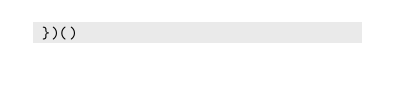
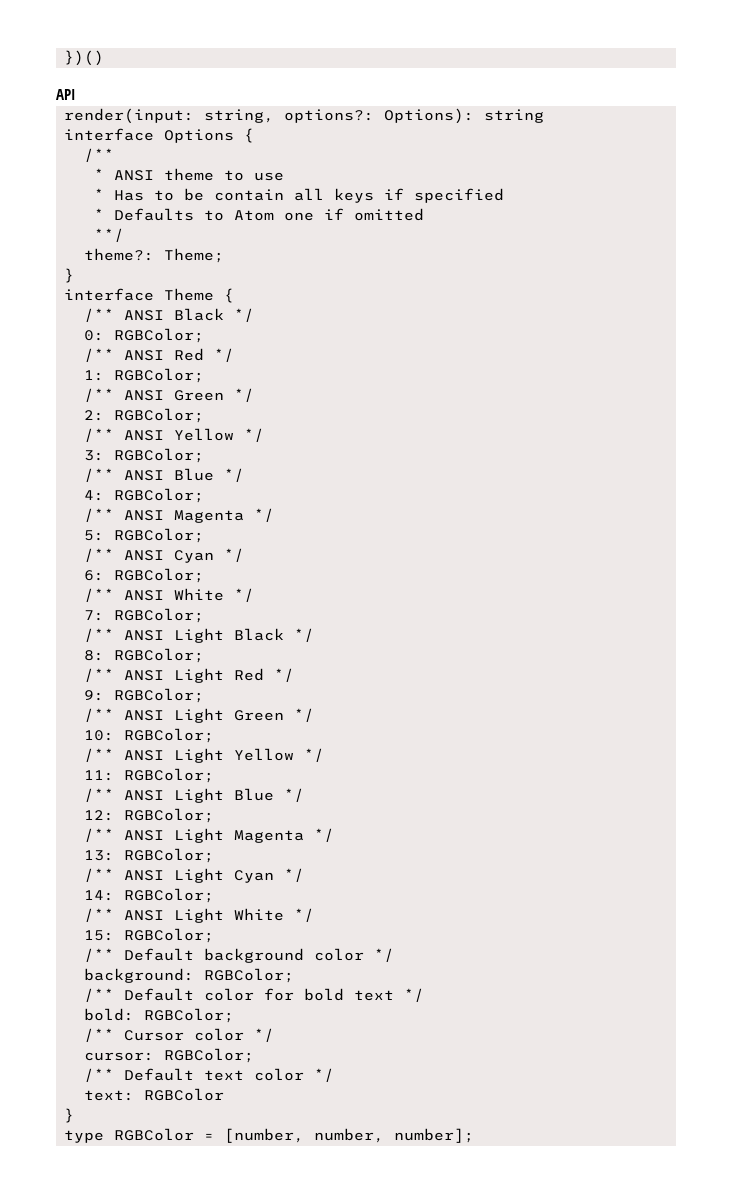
(77, 33) none -> [56,89,76,100] [64,108,545,124] [64,128,255,143] [84,148,115,162] [94,168,285,181] [94,188,505,203] [94,208,425,221] [94,228,125,242] [84,248,225,263] [64,268,75,283] [64,288,235,303] [84,308,255,322] [84,328,205,343] [84,348,235,362] [84,368,205,383] [84,388,255,402] [84,408,205,423] [84,428,265,442] [84,448,205,463] [84,468,245,482] [84,488,205,503] [84,508,275,523] [84,528,205,543] [84,548,245,563] [84,568,205,583] [84,588,255,602] [84,608,205,623] [84,628,315,643] [84,648,205,663] [84,668,295,683] [84,688,205,703] [84,708,315,723] [84,728,215,743] [84,748,325,763] [84,768,215,783] [84,788,305,803] [84,808,215,823] [84,828,335,843] [84,848,215,863] [84,868,305,883] [84,888,215,903] [84,908,315,923] [84,928,215,943] [84,948,395,963] [84,968,295,983] [84,988,425,1002] [84,1008,235,1023] [84,1028,275,1042] [84,1048,255,1063] [84,1068,335,1082] [84,1088,225,1101] [64,1108,75,1123] [64,1128,475,1143] // API // render(input: string, options?: Options): string // interface Options { // /** // * ANSI theme to use // * Has to be contain all keys if specified // * Defaults to Atom one if omitted // **/ // theme?: Theme; // } // interface Theme { // /** ANSI Black */ // 0: RGBColor; // /** ANSI Red */ // 1: RGBColor; // /** ANSI Green */ // 2: RGBColor; // /** ANSI Yellow */ // 3: RGBColor; // /** ANSI Blue */ // 4: RGBColor; // /** ANSI Magenta */ // 5: RGBColor; // /** ANSI Cyan */ // 6: RGBColor; // /** ANSI White */ // 7: RGBColor; // /** ANSI Light Black */ // 8: RGBColor; // /** ANSI Light Red */ // 9: RGBColor; // /** ANSI Light Green */ // 10: RGBColor; // /** ANSI Light Yellow */ // 11: RGBColor; // /** ANSI Light Blue */ // 12: RGBColor; // /** ANSI Light Magenta */ // 13: RGBColor; // /** ANSI Light Cyan */ // 14: RGBColor; // /** ANSI Light White */ // 15: RGBColor; // /** Default background color */ // background: RGBColor; // /** Default color for bold text */ // bold: RGBColor; // /** Cursor color */ // cursor: RGBColor; // /** Default text color */ // text: RGBColor // } // type RGBColor = [number, number, number];

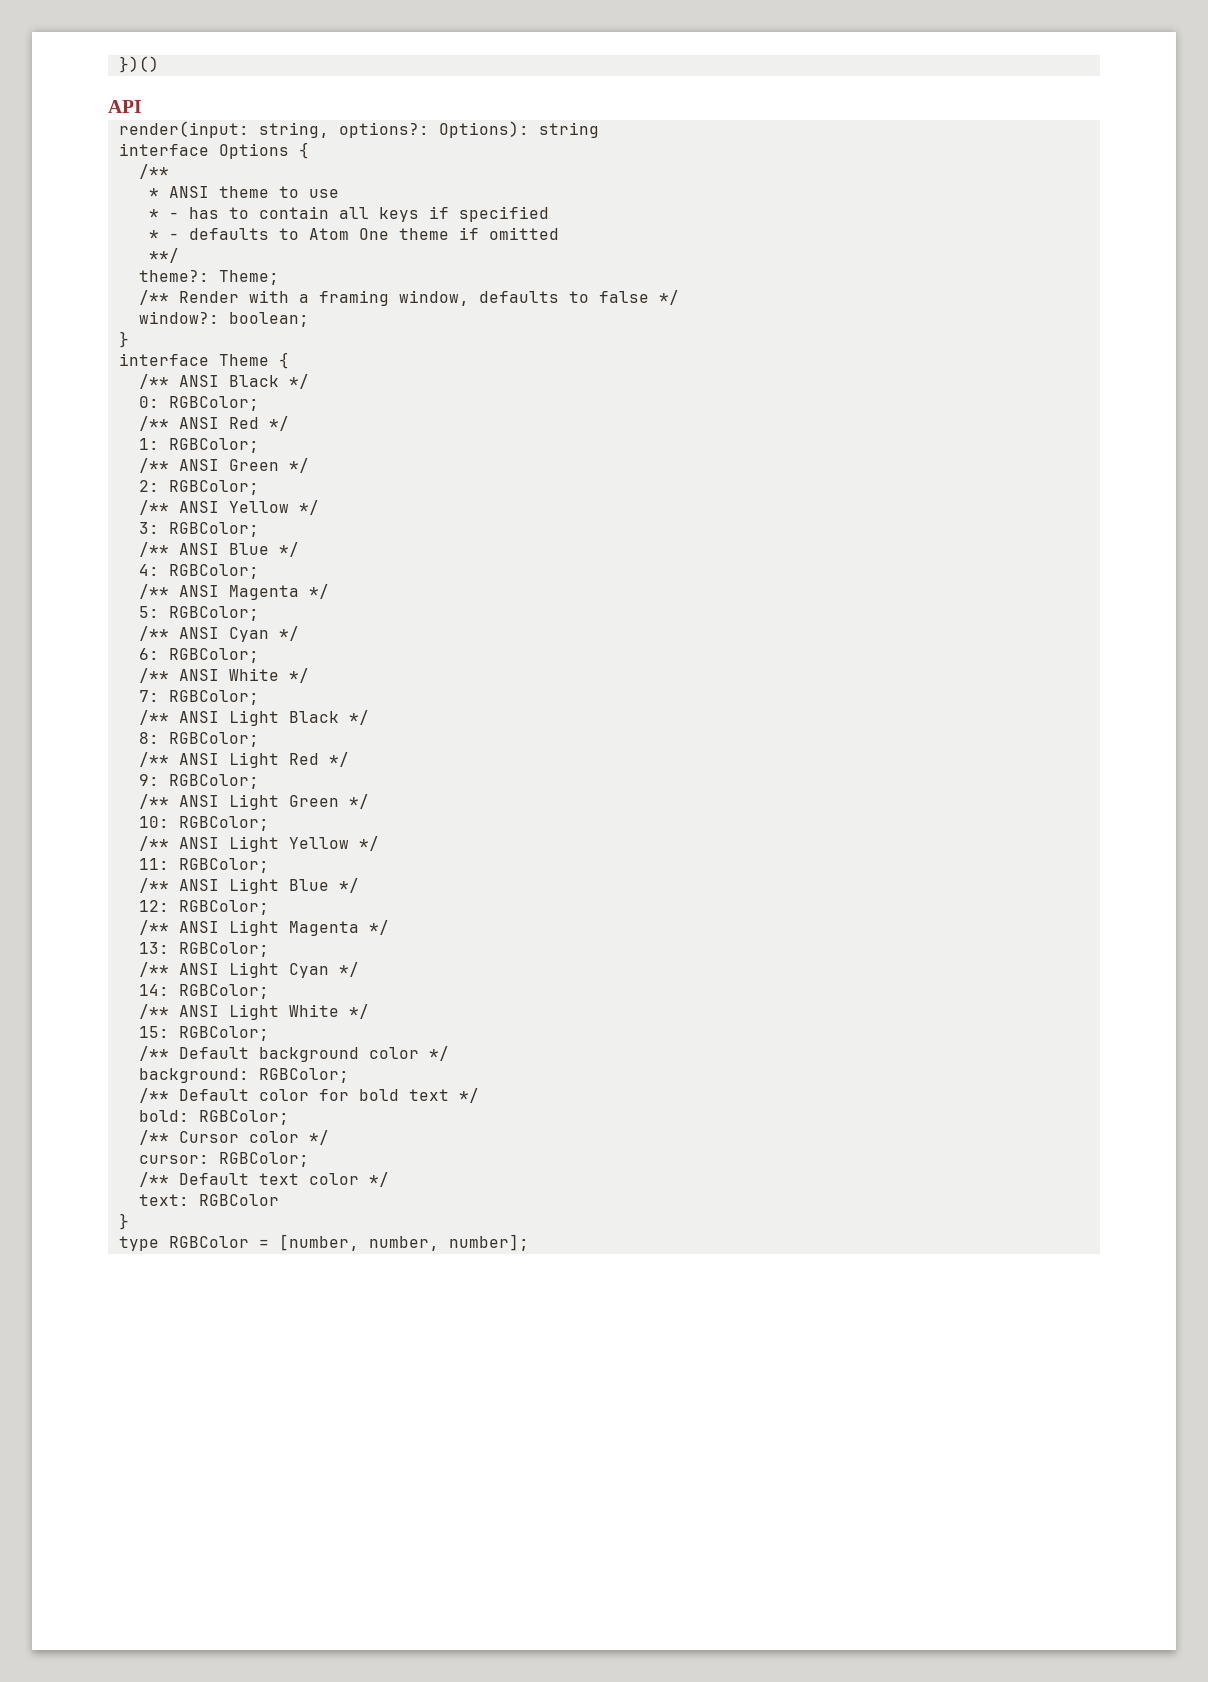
[114,188,205,201] Has to be -> [168,207,249,219] - has to
[114,208,315,221] Defaults to Atom one -> [168,228,449,240] - defaults to Atom One theme
(225, 255) none -> [138,290,679,306] [138,311,309,327] // /** Render with a framing window, defaults to false */ // window?: boolean;

